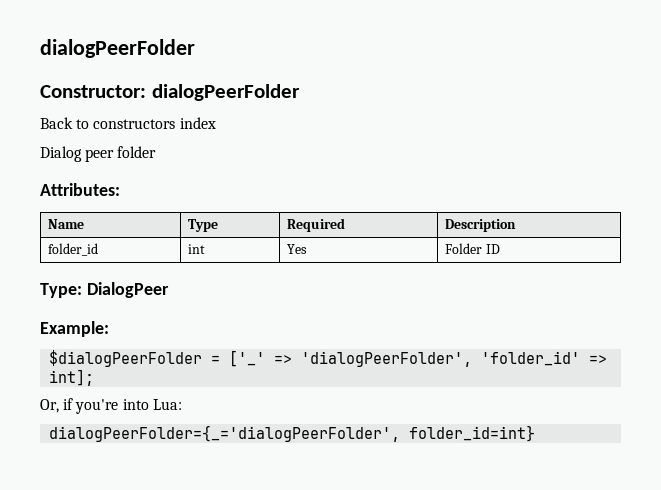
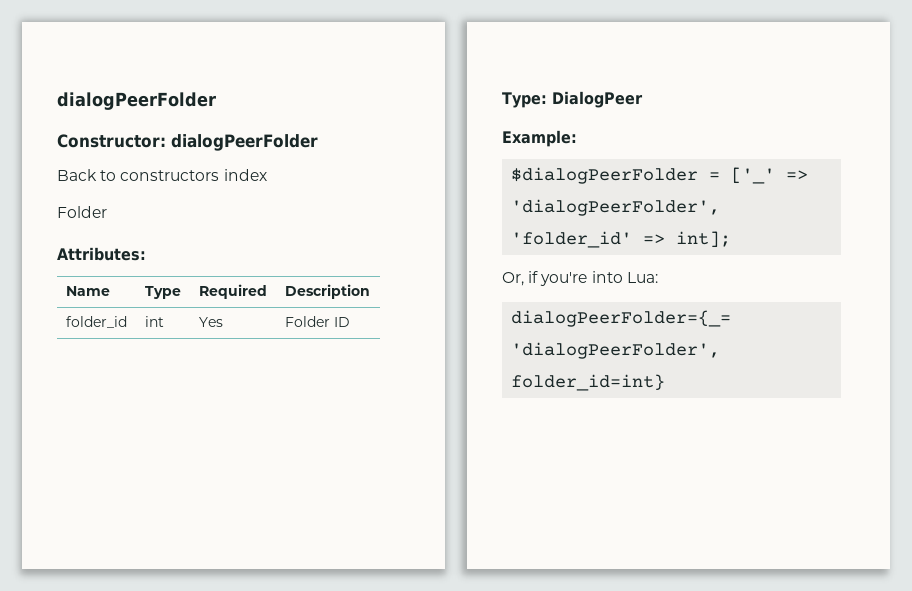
[40,146,157,162] Dialog peer folder -> [57,206,107,218] Folder

